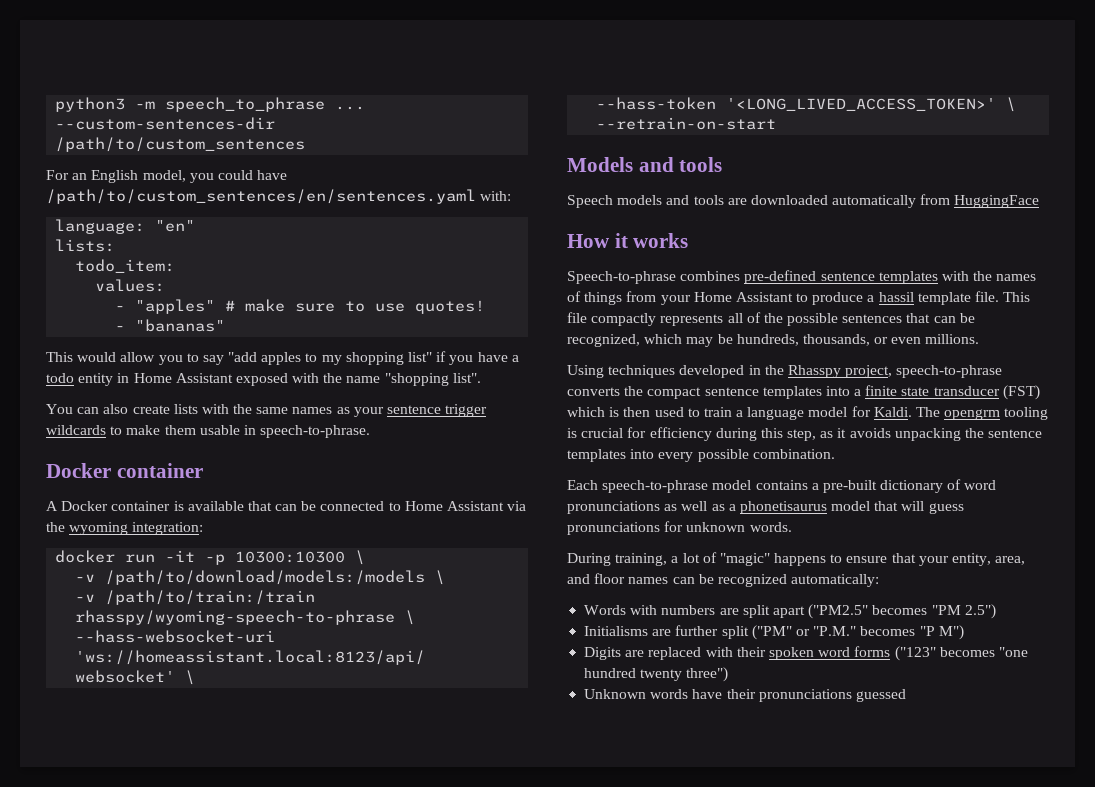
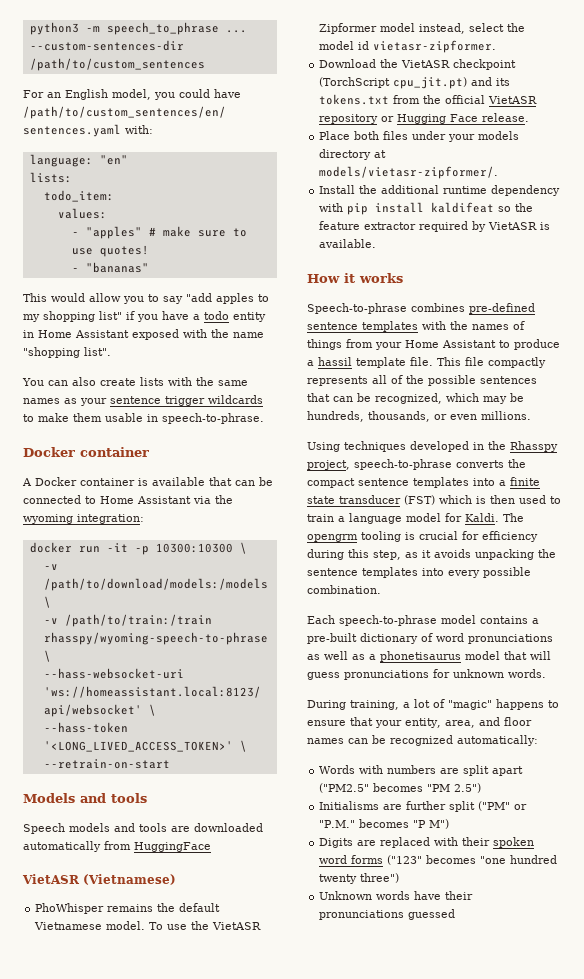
(1040, 201) none -> [22,874,176,885] [35,903,221,914] [34,921,262,930] [319,23,526,34] [319,40,497,53] [319,59,517,70] [319,77,511,89] [319,94,538,105] [319,113,530,124] [319,131,520,142] [319,149,387,160] [319,166,499,179] [319,185,561,196] [319,202,534,215] [319,221,551,232] [319,239,377,248] // VietASR (Vietnamese) // PhoWhisper remains the default Vietnamese model. To use the VietASR Zipformer model instead, select the model id vietasr-zipformer. // Download the VietASR checkpoint (TorchScript cpu_jit.pt) and its tokens.txt from the official VietASR repository or Hugging Face release. // Place both files under your models directory at models/vietasr-zipformer/. // Install the additional runtime dependency with pip install kaldifeat so the feature extractor required by VietASR is available.

